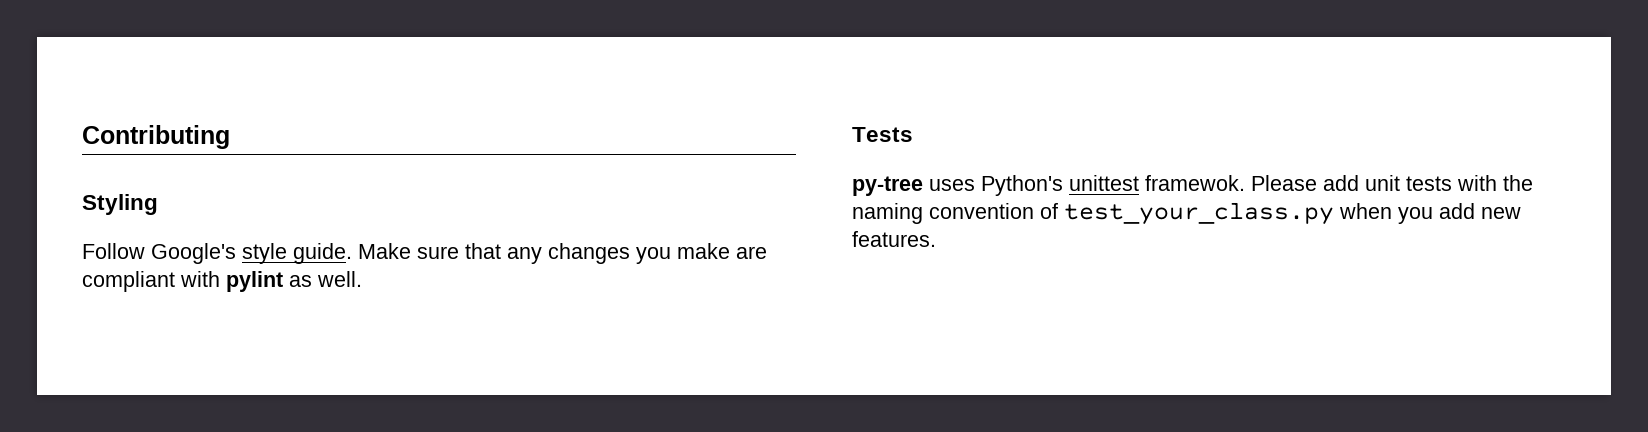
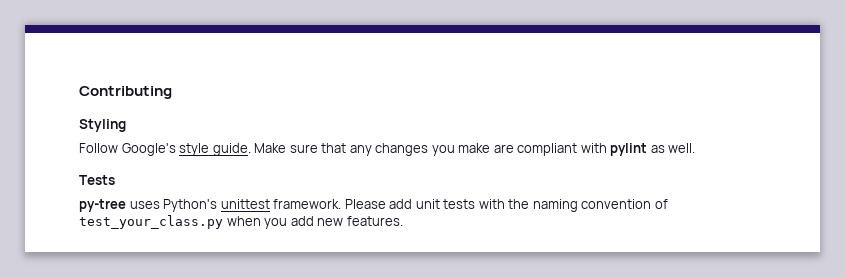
[1145,175,1245,191] framewok. -> [273,199,342,209] framework.

